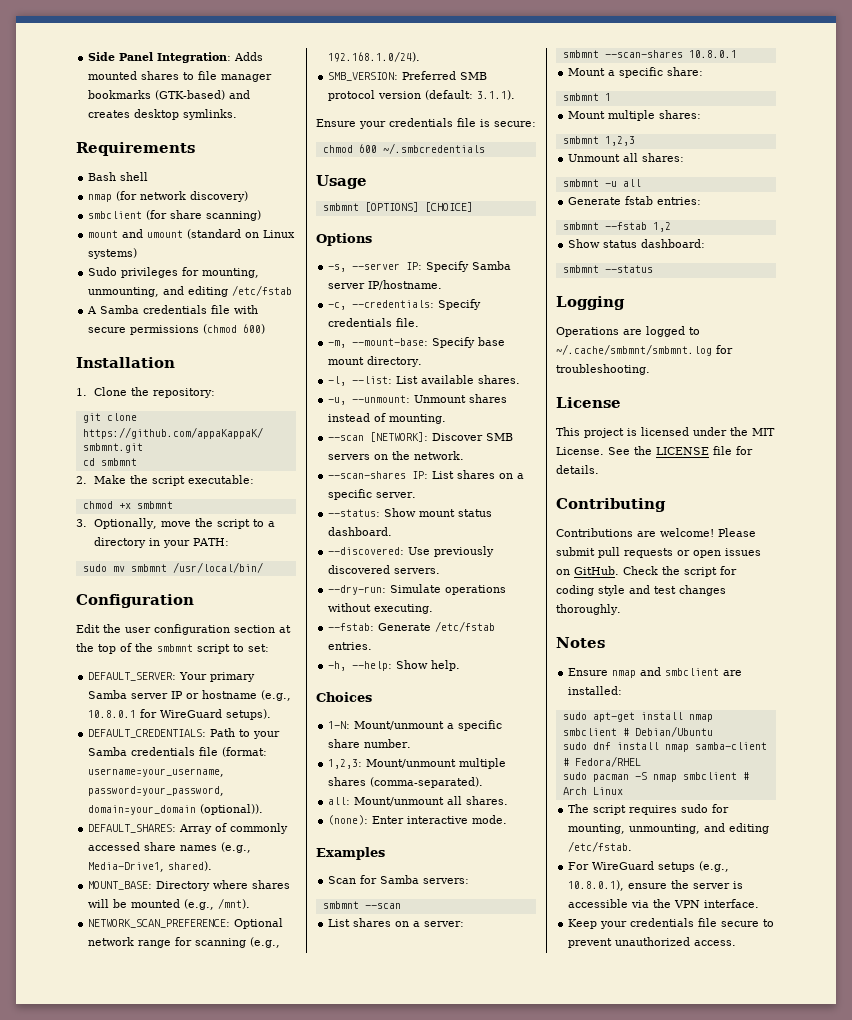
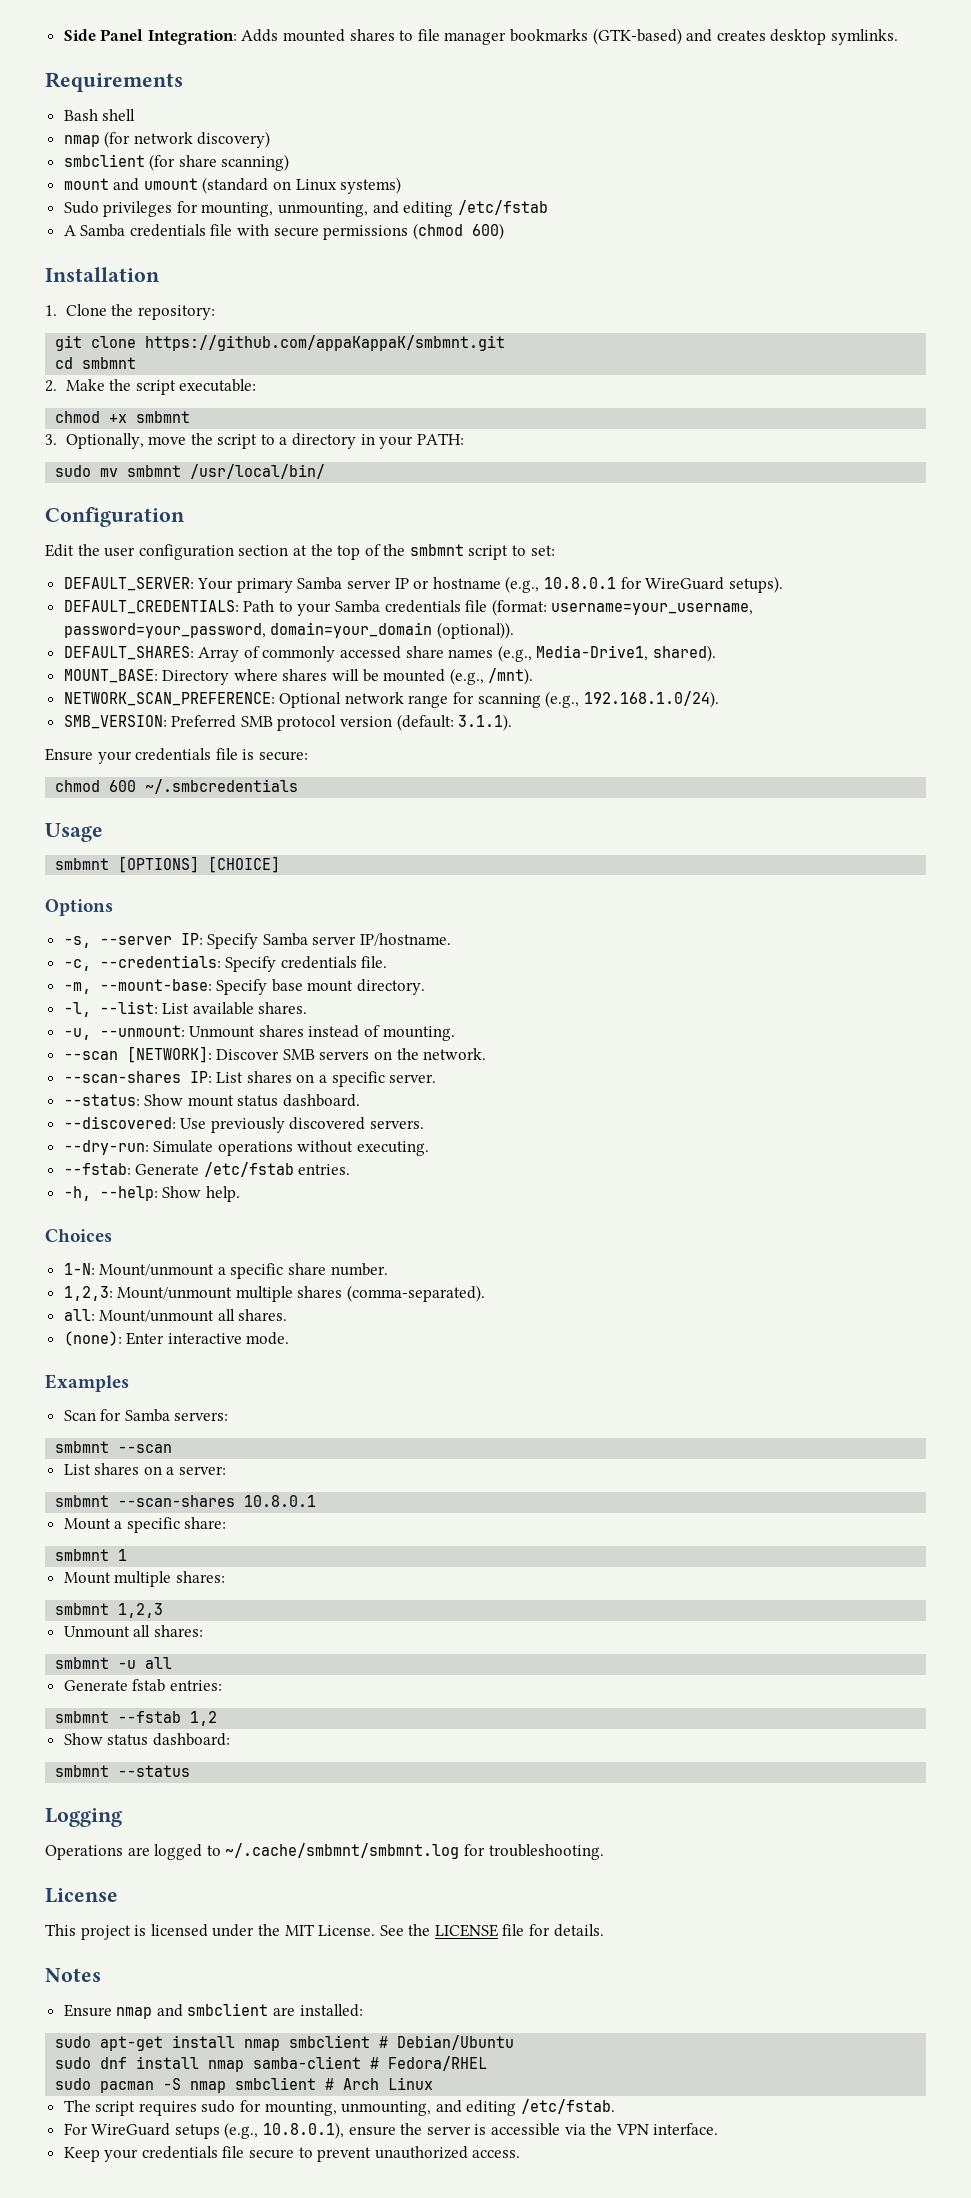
[556,498,666,512] [556,528,756,537] [556,547,761,558] [556,566,737,577] [556,585,726,596] [556,604,621,615] // Contributing // Contributions are welcome! Please submit pull requests or open issues on GitHub. Check the script for coding style and test changes thoroughly. -> (604, 1930) none

